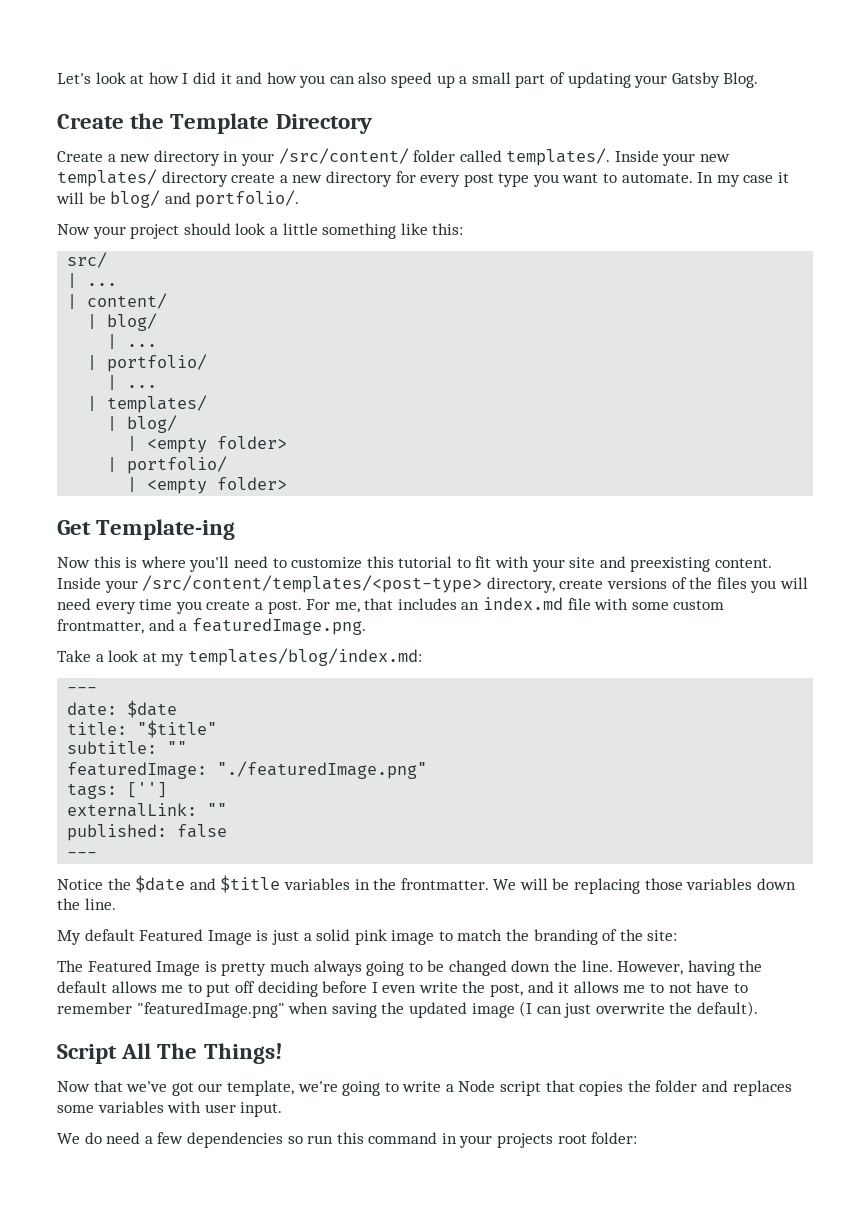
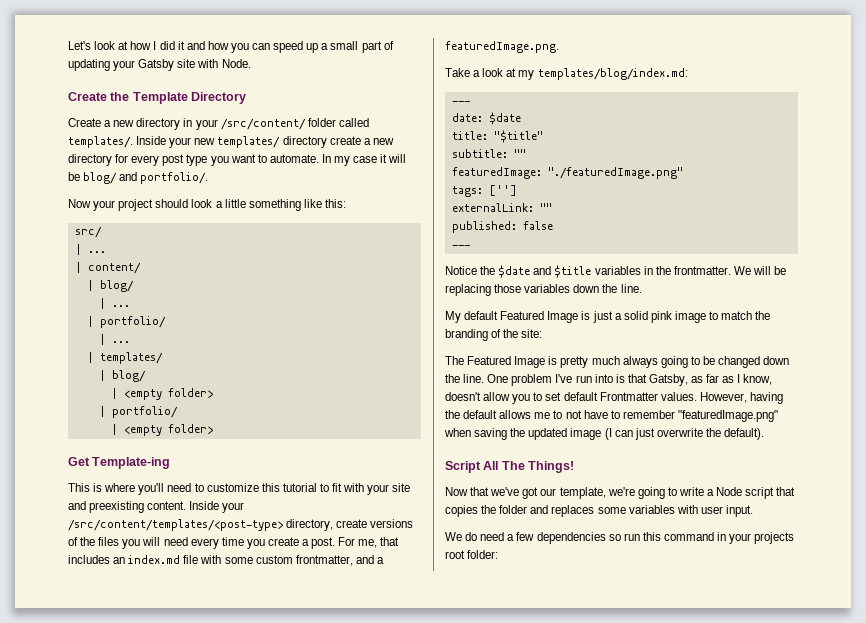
[358,72,387,84] also -> (271, 46) none
[723,72,759,88] Blog. -> [177,59,251,68] site with Node.
[57,556,121,568] Now this -> [68,483,90,492] This
(613, 966) none -> [487,374,773,386] [445,392,697,404] One problem I've run into is that Gatsby, as far as I know, doesn't allow you to set default Frontmatter values.
[206,981,665,997] put off deciding before I even write the post, and it allows me to -> (563, 414) none

